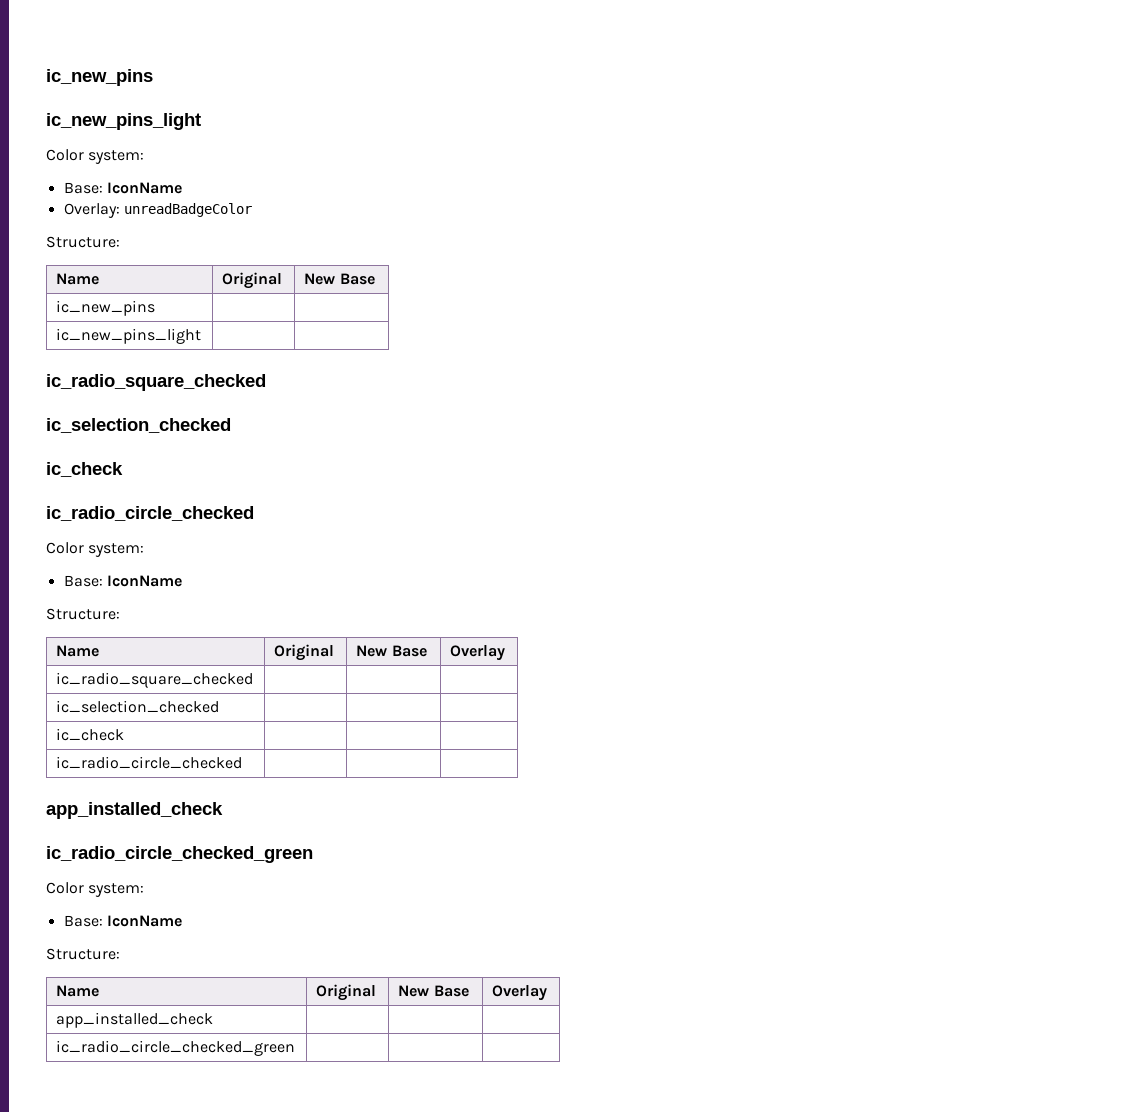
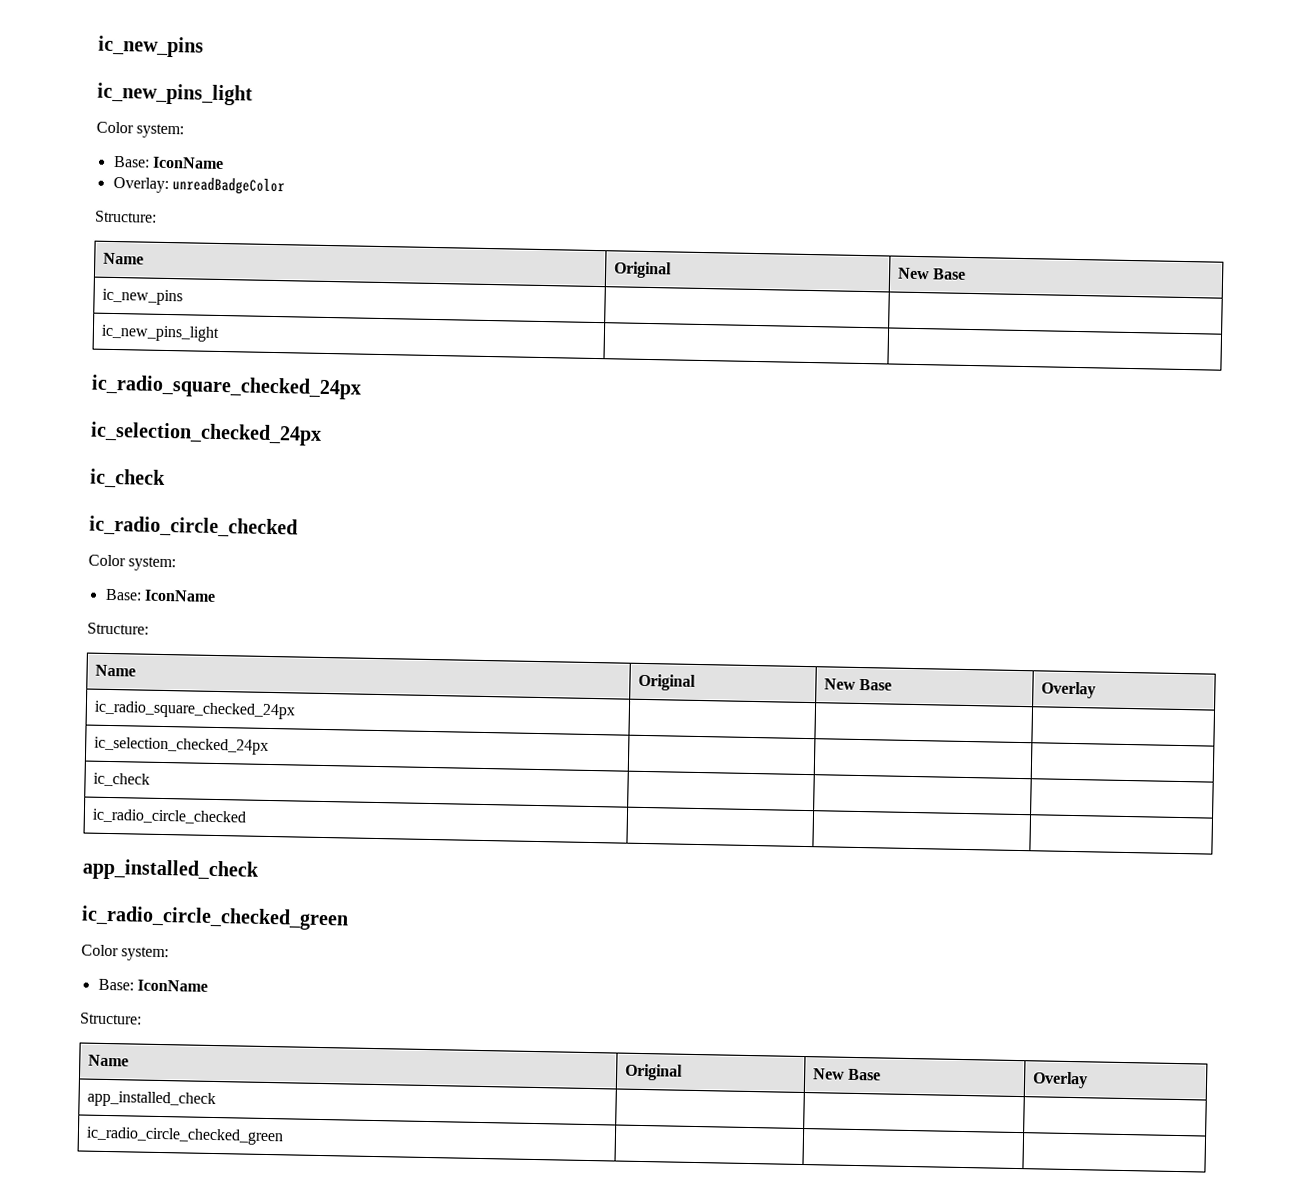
[46,374,266,391] [46,418,231,433] ic_radio_square_checked // ic_selection_checked -> [91,374,362,400] [90,421,322,446] ic_radio_square_checked_24px // ic_selection_checked_24px
[56,672,254,688] [56,700,220,713] ic_radio_square_checked | | | // ic_selection_checked -> [94,700,296,720] [94,736,270,755] ic_radio_square_checked_24px | | | // ic_selection_checked_24px

